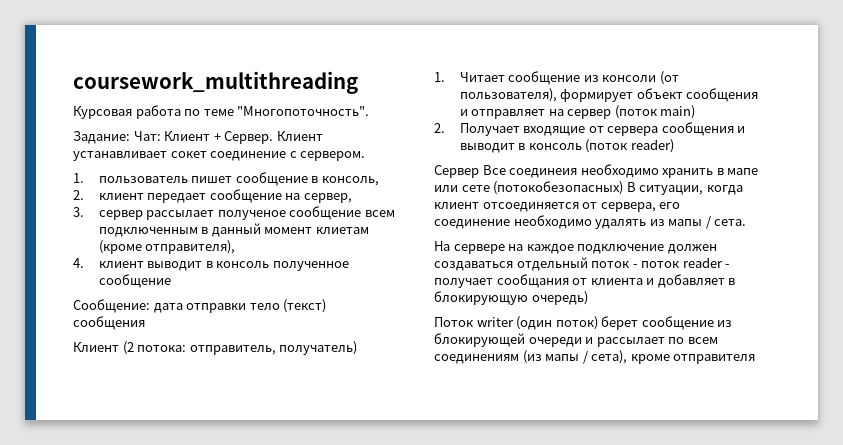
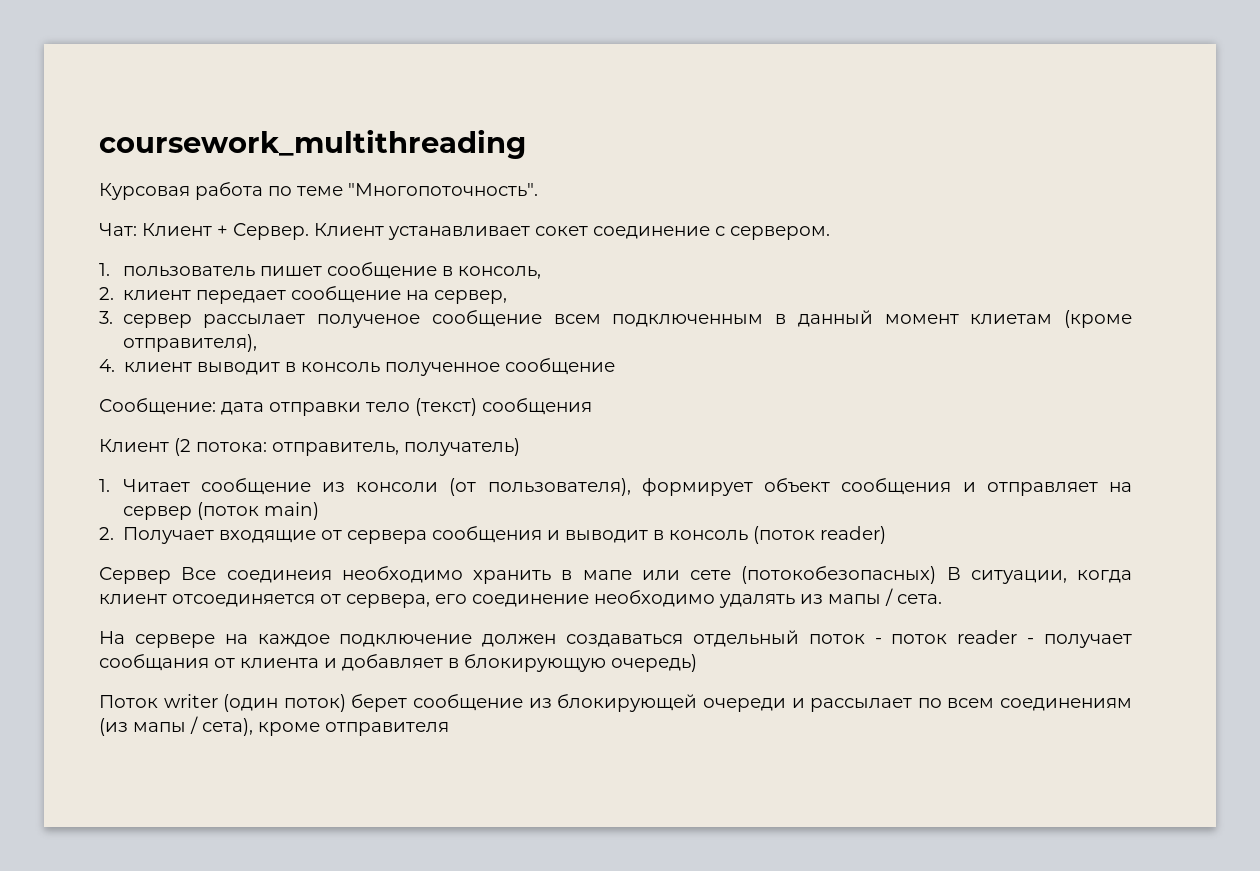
[73,131,130,144] Задание: -> (538, 190) none

